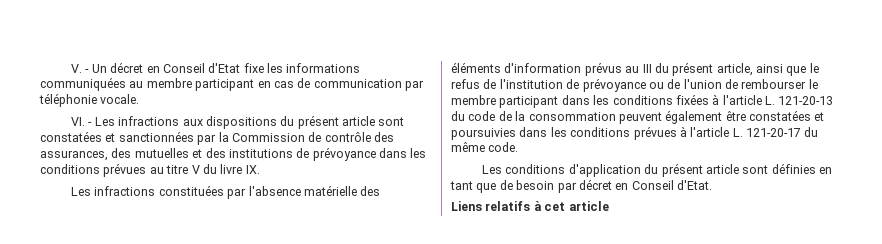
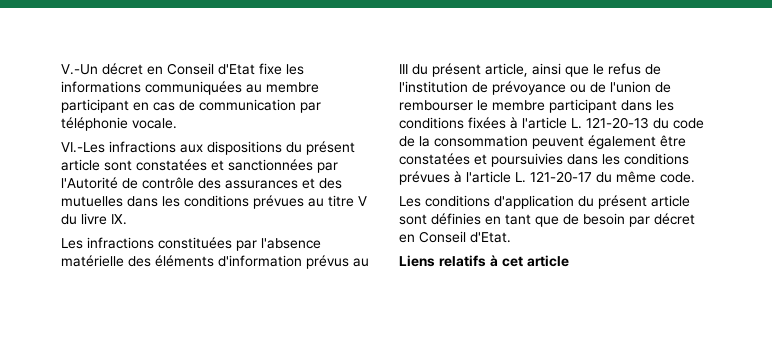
[71,64,107,73] V. - Un -> [61,64,98,75] V.-Un
[71,117,115,126] VI. - Les -> [61,142,105,153] VI.-Les
[218,132,305,142] la Commission -> [61,177,118,189] l'Autorité
[40,147,376,161] assurances, des mutuelles et des institutions de prévoyance -> [225,178,342,189] [61,196,123,207] assurances et des mutuelles

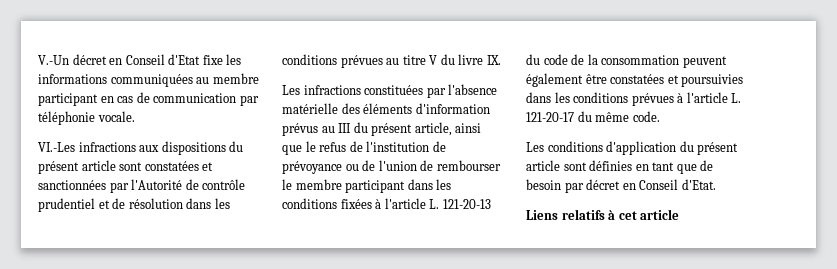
[198,178,342,189] [61,196,123,207] des assurances et des mutuelles -> [38,198,183,212] prudentiel et de résolution

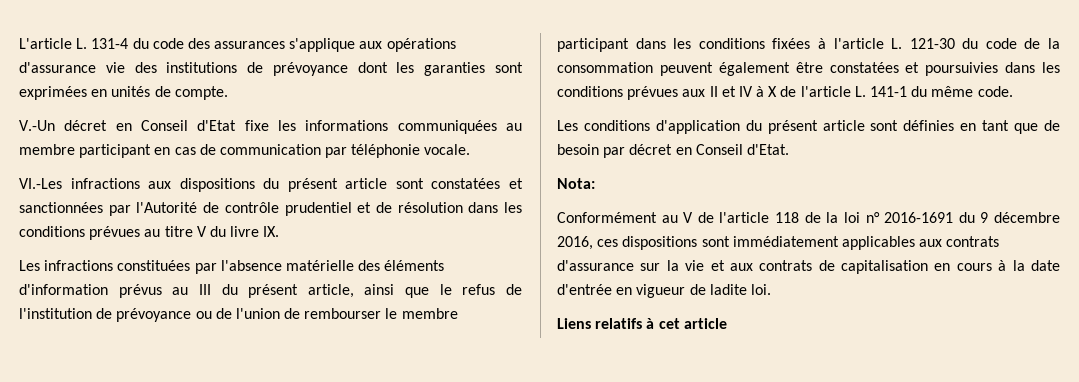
(38, 60) none -> [19,38,456,52] [19,62,523,76] [19,86,228,100] L'article L. 131-4 du code des assurances s'applique aux opérations d'assurance vie des institutions de prévoyance dont les garanties sont exprimées en unités de compte. //
[442,199,491,209] 121-20-13 -> [909,38,955,49] 121-30
[677,92,742,103] [526,112,574,122] à l'article L. 121-20-17 -> [682,86,908,97] aux II et IV à X de l'article L. 141-1
(716, 184) none -> [557,178,595,189] [557,212,1060,223] [557,236,1000,250] [557,260,1060,274] [557,284,771,298] // Nota: // Conformément au V de l'article 118 de la loi n° 2016-1691 du 9 décembre 2016, ces dispositions sont immédiatement applicables aux contrats d'assurance sur la vie et aux contrats de capitalisation en cours à la date d'entrée en vigueur de ladite loi.

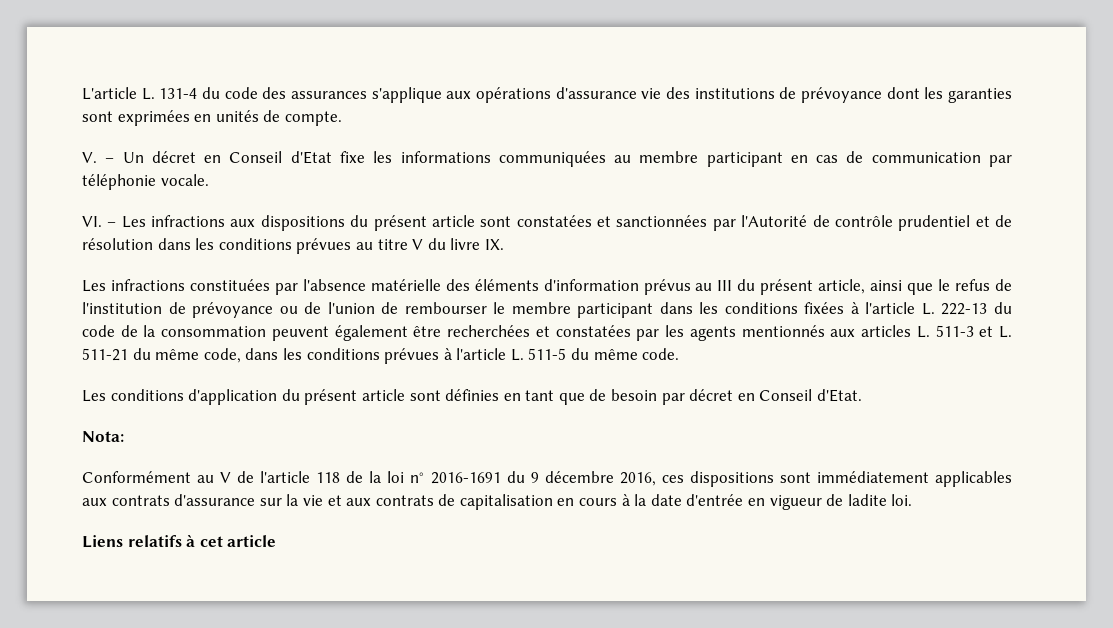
[19,120,55,131] V.-Un -> [82,152,144,163] V. – Un
[19,178,62,189] VI.-Les -> [82,216,146,228] VI. – Les
[909,38,955,49] 121-30 -> [941,303,988,315] 222-13
[829,62,1060,76] [557,86,908,100] constatées et poursuivies dans les conditions prévues aux II et IV à X de l'article L. 141-1 -> [447,325,1012,341] [82,348,567,364] recherchées et constatées par les agents mentionnés aux articles L. 511-3 et L. 511-21 du même code, dans les conditions prévues à l'article L. 511-5

